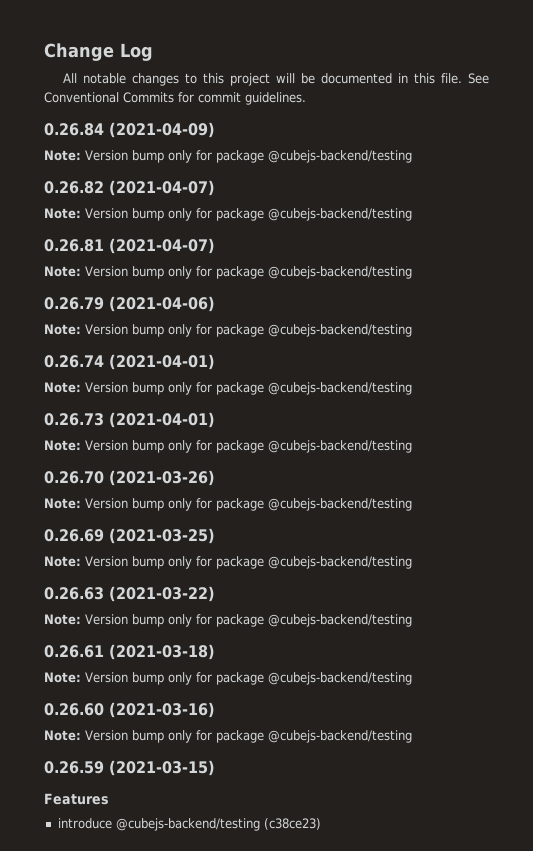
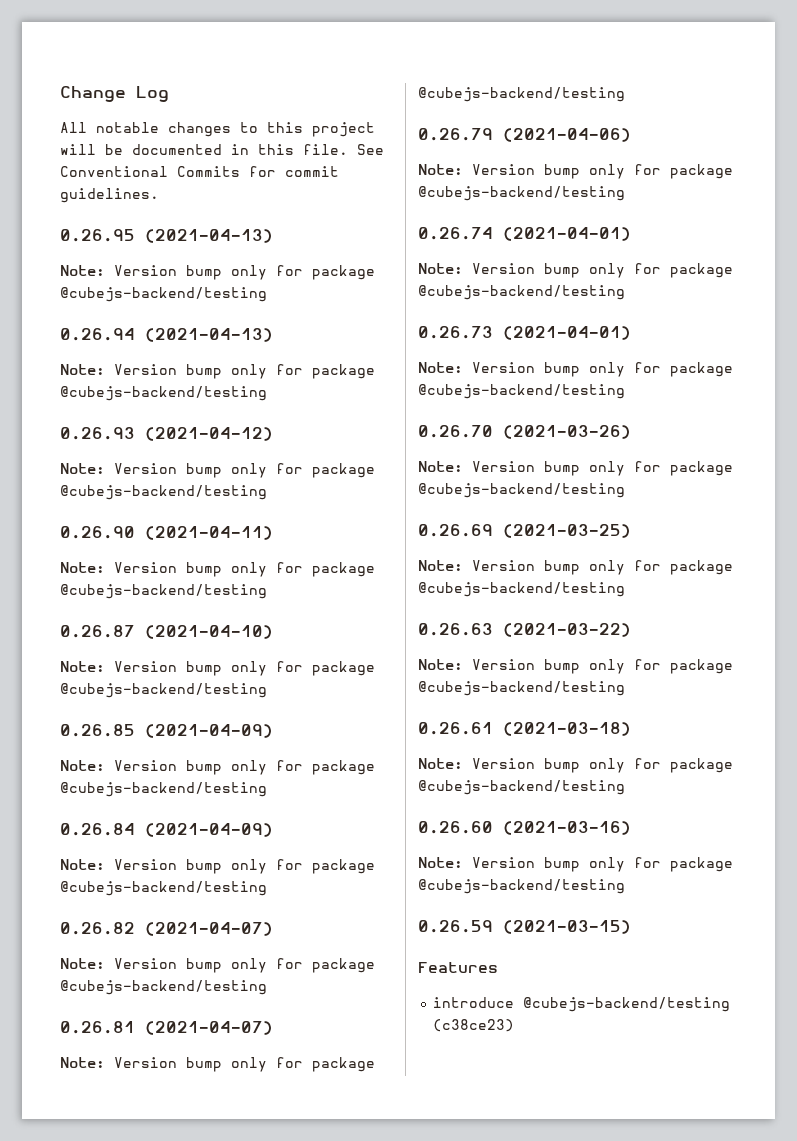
(306, 98) none -> [60,229,273,243] [60,265,375,280] [60,287,267,302] [60,328,273,342] [60,364,375,379] [60,386,267,401] [60,427,273,441] [60,463,375,478] [60,485,267,500] [60,526,273,540] [60,562,375,577] [60,584,267,599] [60,625,273,639] [60,661,375,676] [60,683,267,698] [60,724,273,738] [60,760,375,775] [60,782,267,797] // 0.26.95 (2021-04-13) // Note: Version bump only for package @cubejs-backend/testing // 0.26.94 (2021-04-13) // Note: Version bump only for package @cubejs-backend/testing // 0.26.93 (2021-04-12) // Note: Version bump only for package @cubejs-backend/testing // 0.26.90 (2021-04-11) // Note: Version bump only for package @cubejs-backend/testing // 0.26.87 (2021-04-10) // Note: Version bump only for package @cubejs-backend/testing // 0.26.85 (2021-04-09) // Note: Version bump only for package @cubejs-backend/testing

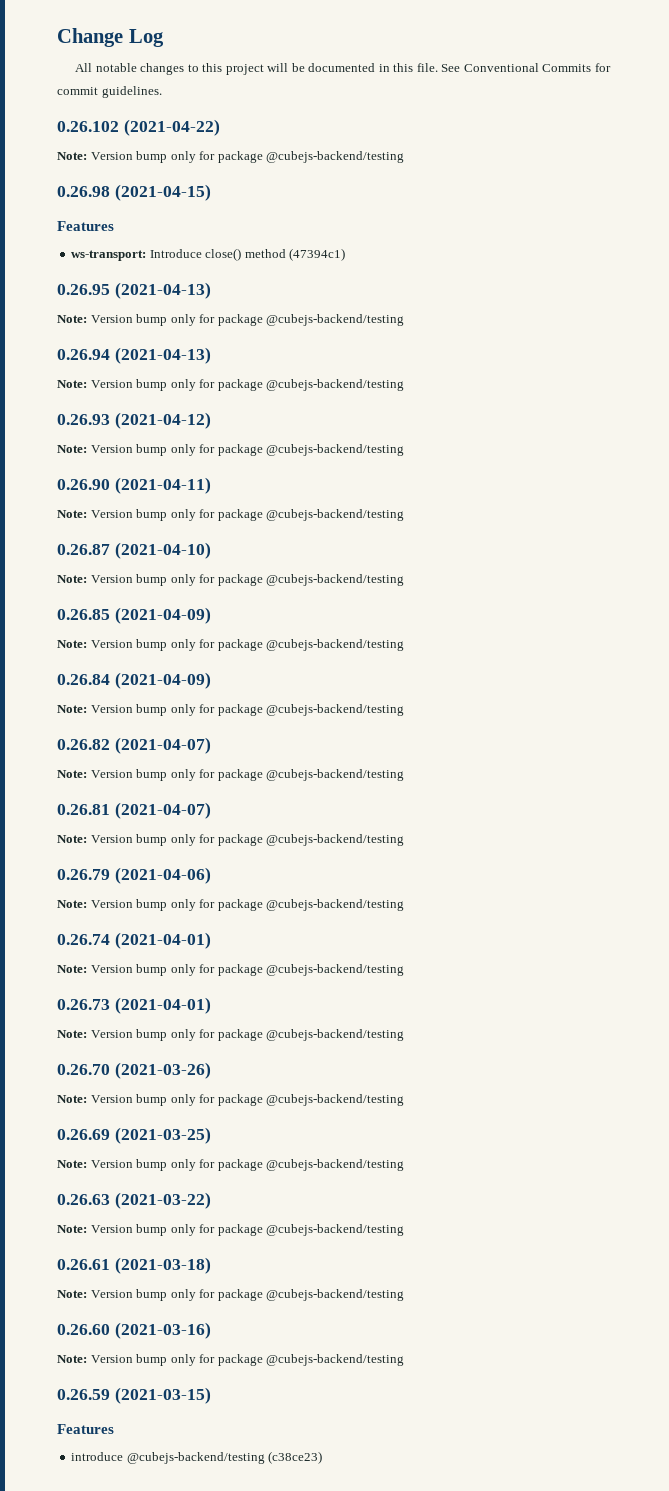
(159, 195) none -> [57,119,220,136] [57,151,405,163] [57,184,211,201] [57,221,114,231] [71,248,346,261] // 0.26.102 (2021-04-22) // Note: Version bump only for package @cubejs-backend/testing // 0.26.98 (2021-04-15) // Features // ws-transport: Introduce close() method (47394c1)

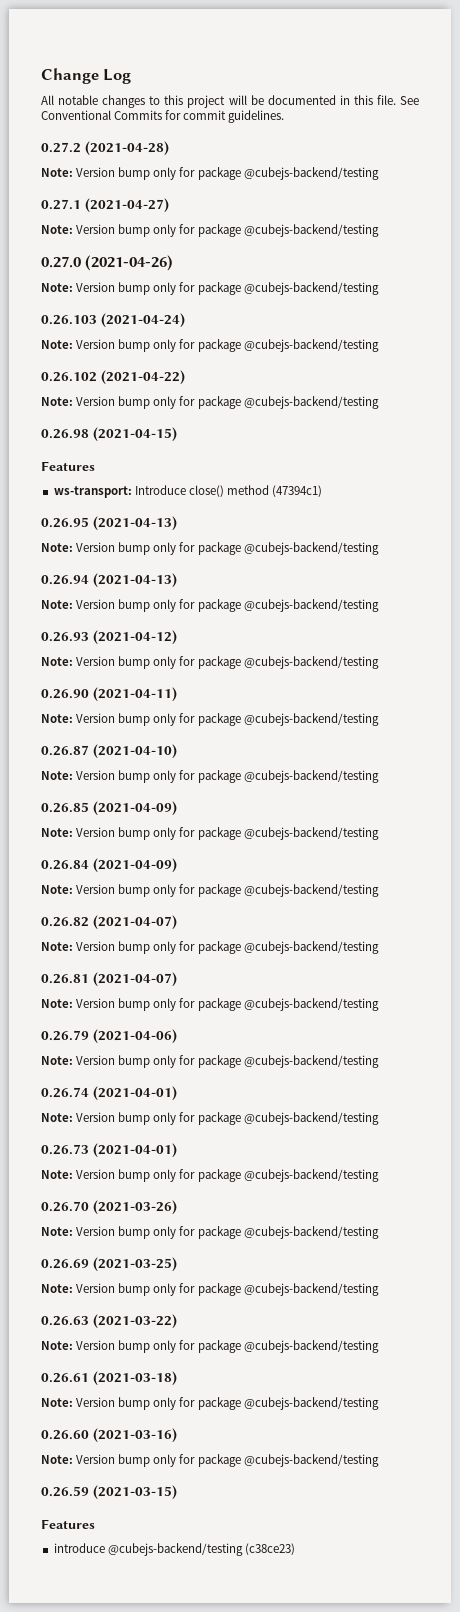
(162, 92) none -> [41,141,170,156] [41,167,379,180] [41,198,170,213] [41,224,379,237] [41,255,174,271] [41,282,379,295] [41,313,186,328] [41,339,379,352] // 0.27.2 (2021-04-28) // Note: Version bump only for package @cubejs-backend/testing // 0.27.1 (2021-04-27) // Note: Version bump only for package @cubejs-backend/testing // 0.27.0 (2021-04-26) // Note: Version bump only for package @cubejs-backend/testing // 0.26.103 (2021-04-24) // Note: Version bump only for package @cubejs-backend/testing

